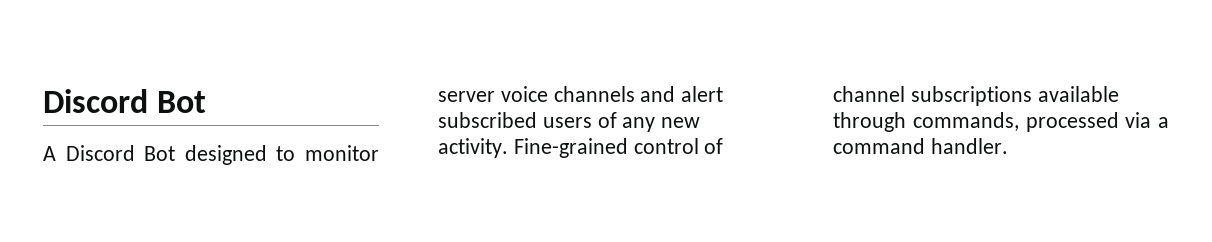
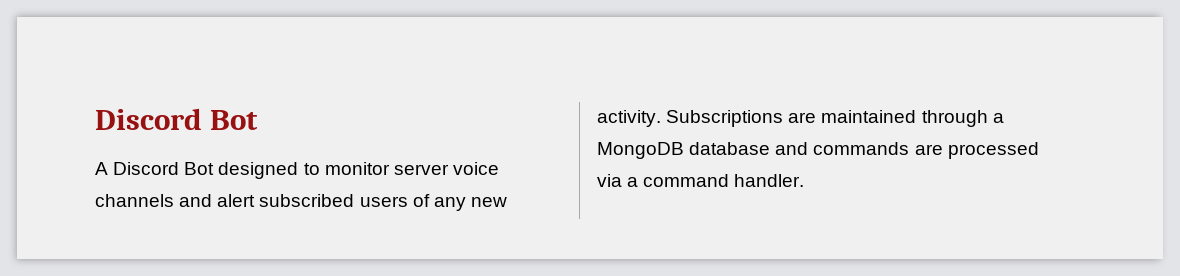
[513,138,724,158] [833,86,1119,106] [833,112,1019,132] Fine-grained control of channel subscriptions available through commands, -> [666,110,1004,127] [597,142,943,159] Subscriptions are maintained through a MongoDB database and commands are

